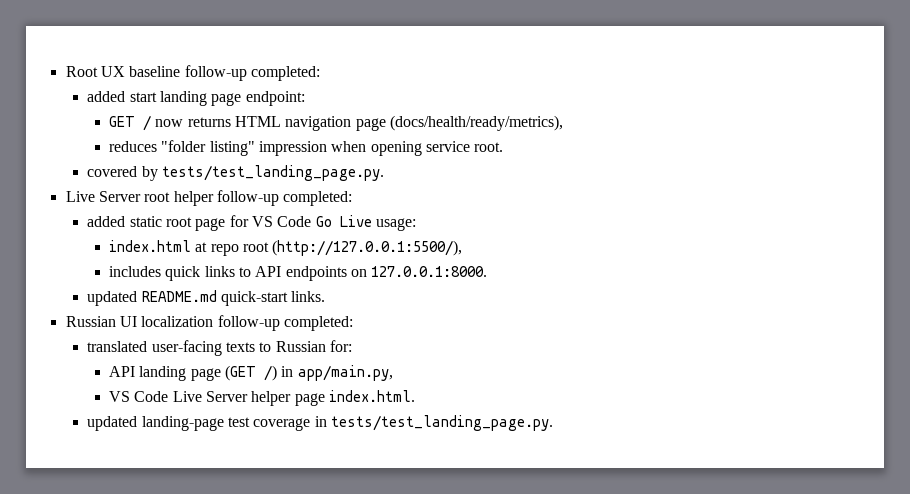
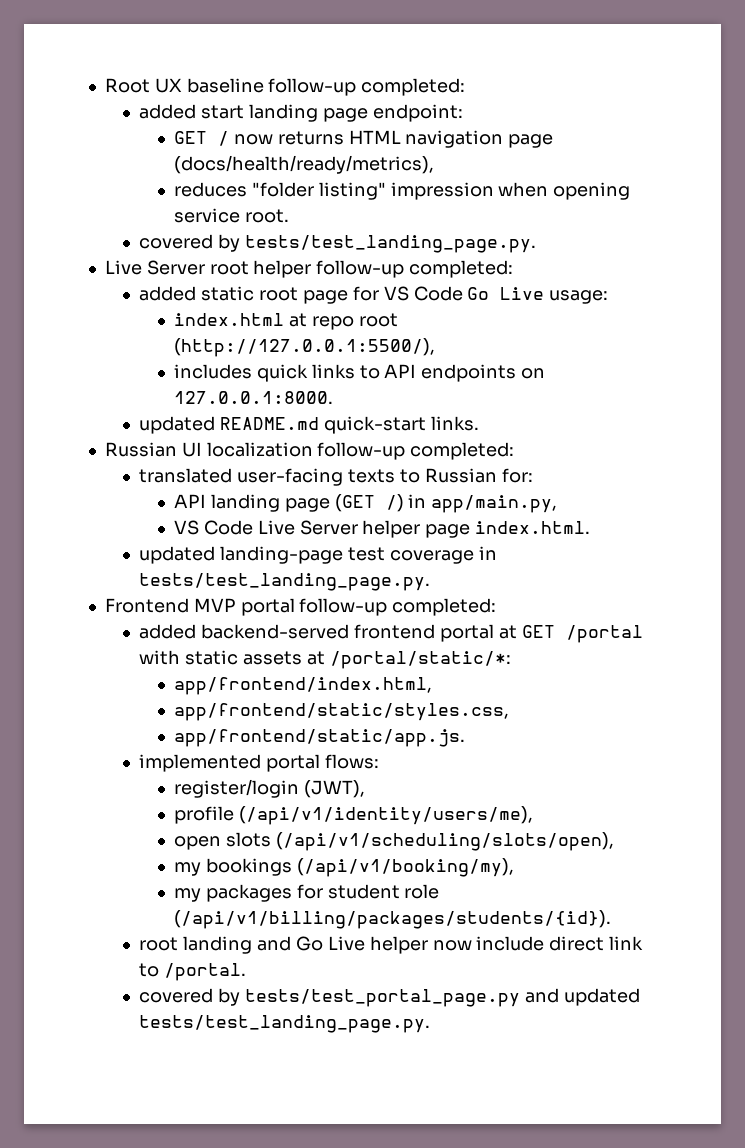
(553, 423) none -> [104,598,497,616] [139,624,643,643] [139,650,511,669] [173,677,432,695] [173,703,509,721] [173,729,465,747] [139,754,380,772] [173,779,365,798] [173,806,533,825] [173,832,614,851] [173,858,514,877] [173,884,440,902] [173,910,611,929] [139,936,644,954] [139,963,247,981] [139,988,640,1007] [139,1015,431,1033] // Frontend MVP portal follow-up completed: // added backend-served frontend portal at GET /portal with static assets at /portal/static/*: // app/frontend/index.html, // app/frontend/static/styles.css, // app/frontend/static/app.js. // implemented portal flows: // register/login (JWT), // profile (/api/v1/identity/users/me), // open slots (/api/v1/scheduling/slots/open), // my bookings (/api/v1/booking/my), // my packages for student role (/api/v1/billing/packages/students/{id}). // root landing and Go Live helper now include direct link to /portal. // covered by tests/test_portal_page.py and updated tests/test_landing_page.py.

